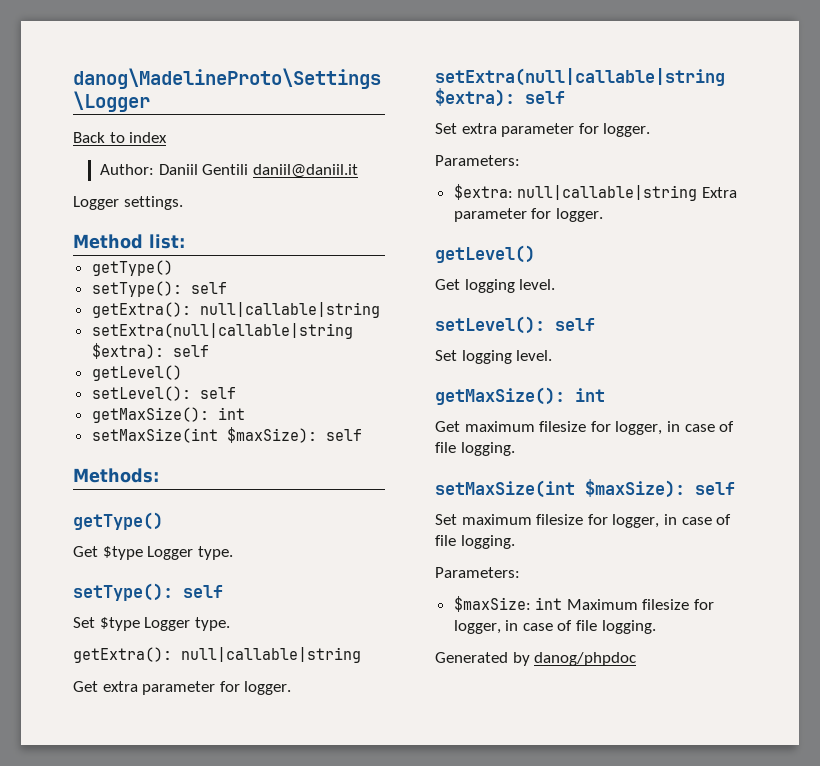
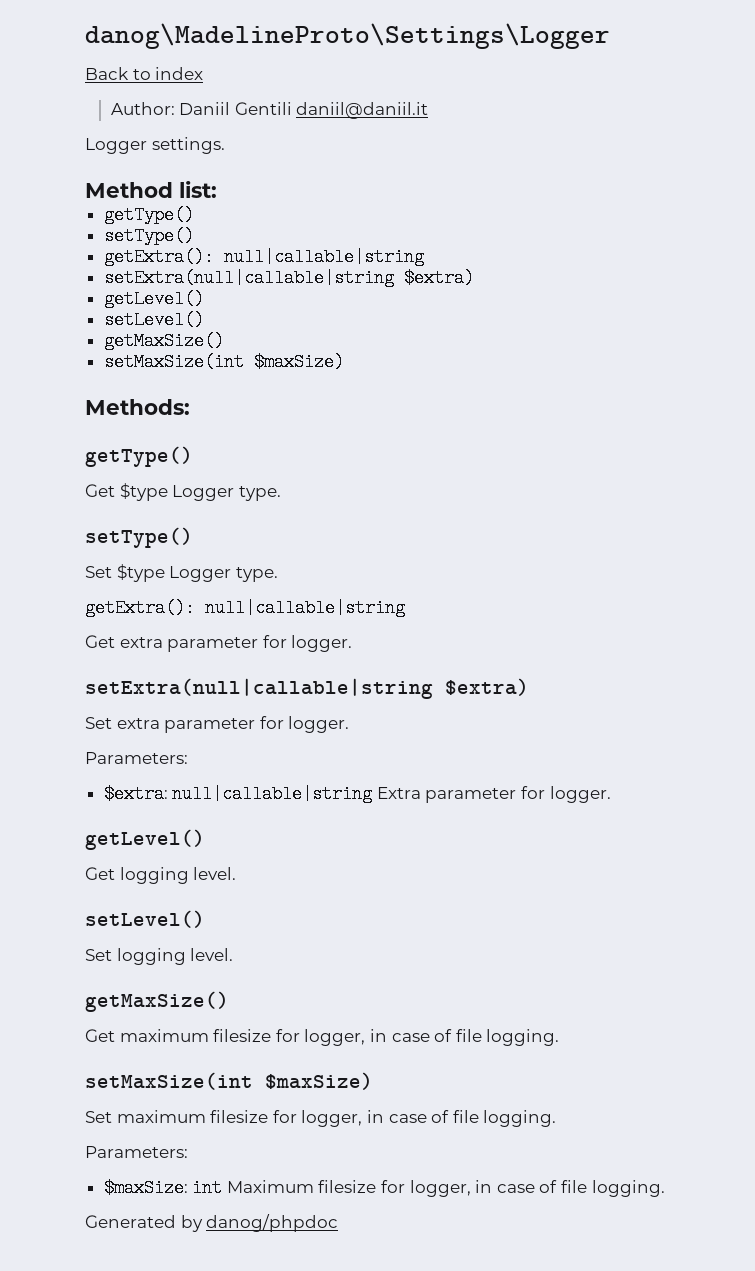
[91,281,227,297] setType(): self -> [103,227,194,245] setType()
[91,343,209,359] [91,365,182,381] [91,386,236,401] [91,407,245,423] [91,427,362,443] $extra): self // getLevel() // setLevel(): self // getMaxSize(): int // setMaxSize(int $maxSize): self -> [403,269,474,287] [103,290,204,308] [103,311,204,329] [103,332,224,350] [103,353,344,371] $extra) // getLevel() // setLevel() // getMaxSize() // setMaxSize(int $maxSize)
[73,583,223,601] setType(): self -> [85,527,193,548] setType()
[435,88,565,107] $extra): self -> [445,678,529,696] $extra)
[435,316,595,334] setLevel(): self -> [85,910,205,928] setLevel()
[435,387,605,405] getMaxSize(): int -> [85,991,229,1012] getMaxSize()
[585,479,735,498] $maxSize): self -> [265,1072,373,1090] $maxSize)

